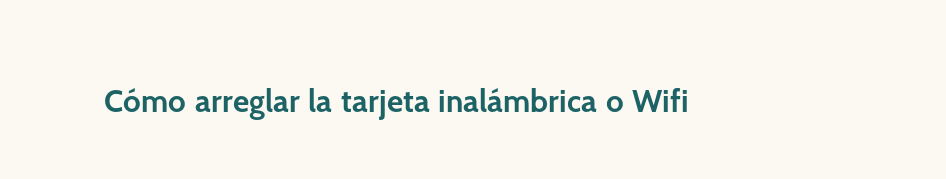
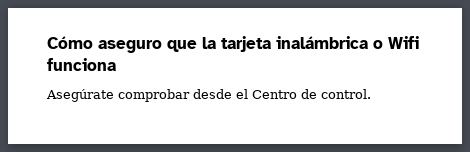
[194,88,300,120] arreglar -> [98,40,197,53] aseguro que
(690, 100) none -> [47,58,116,71] [46,89,371,102] funciona // Asegúrate comprobar desde el Centro de control.

